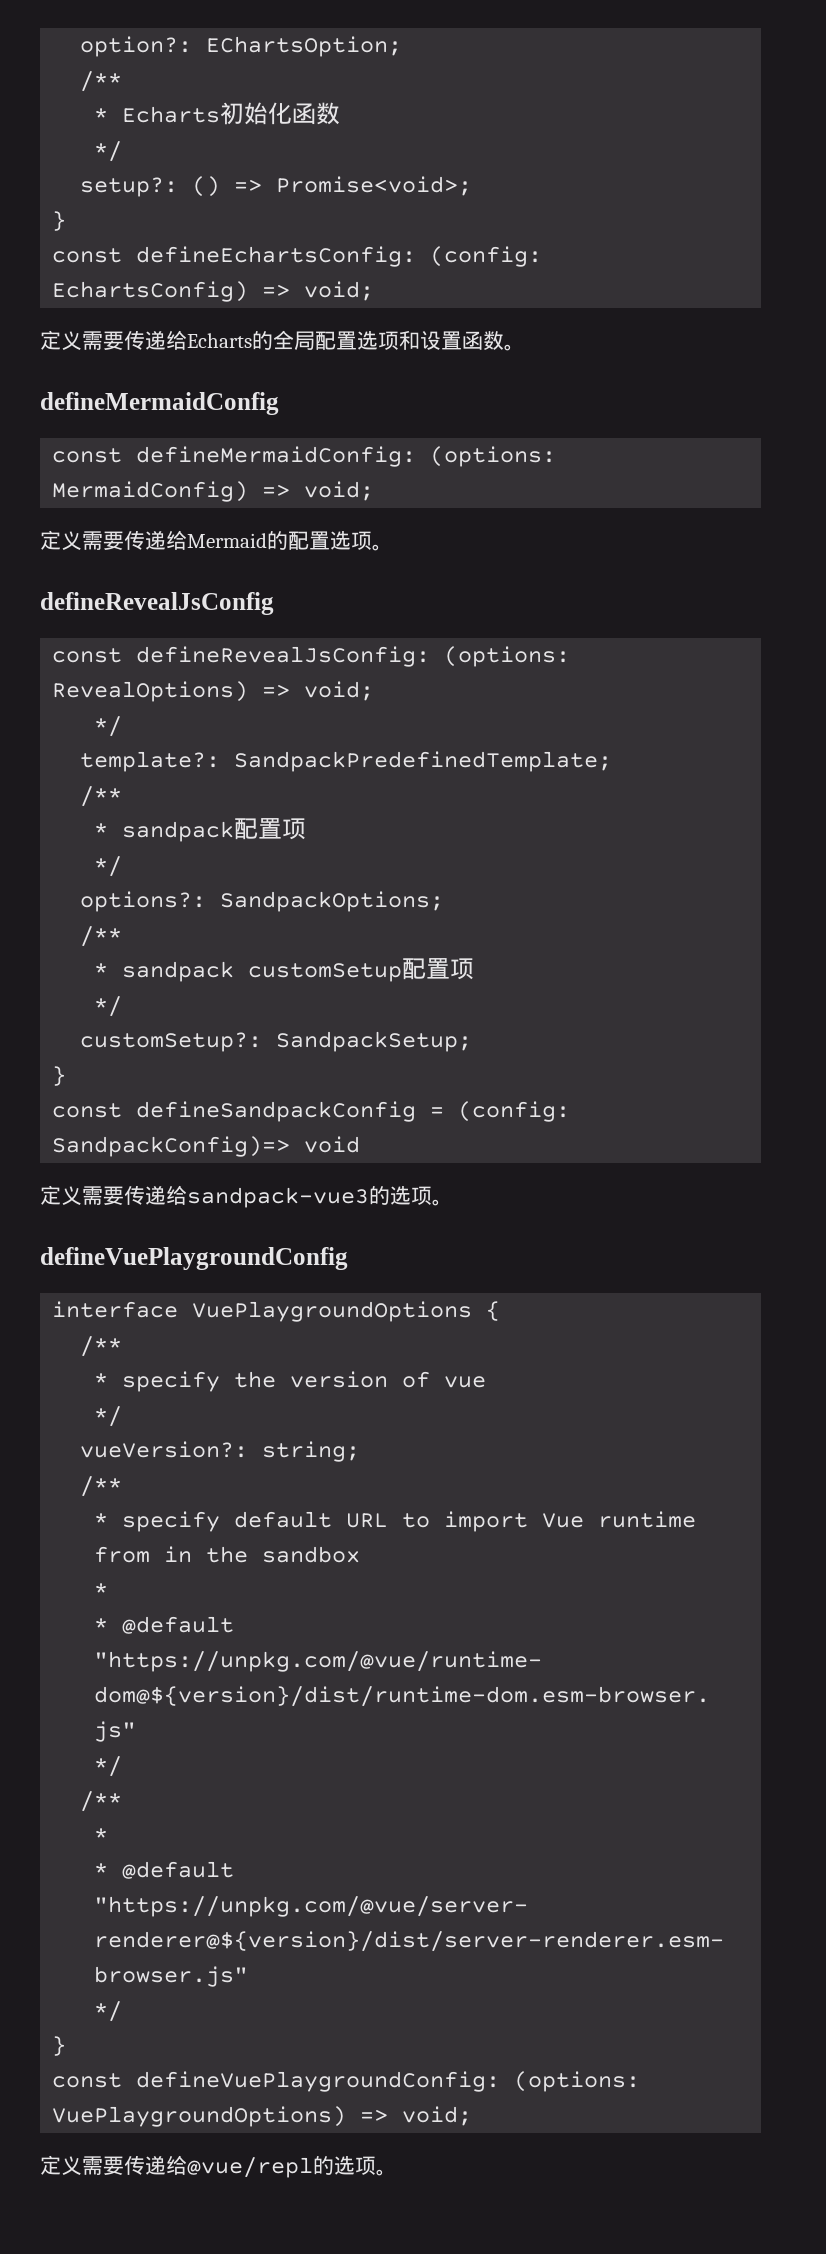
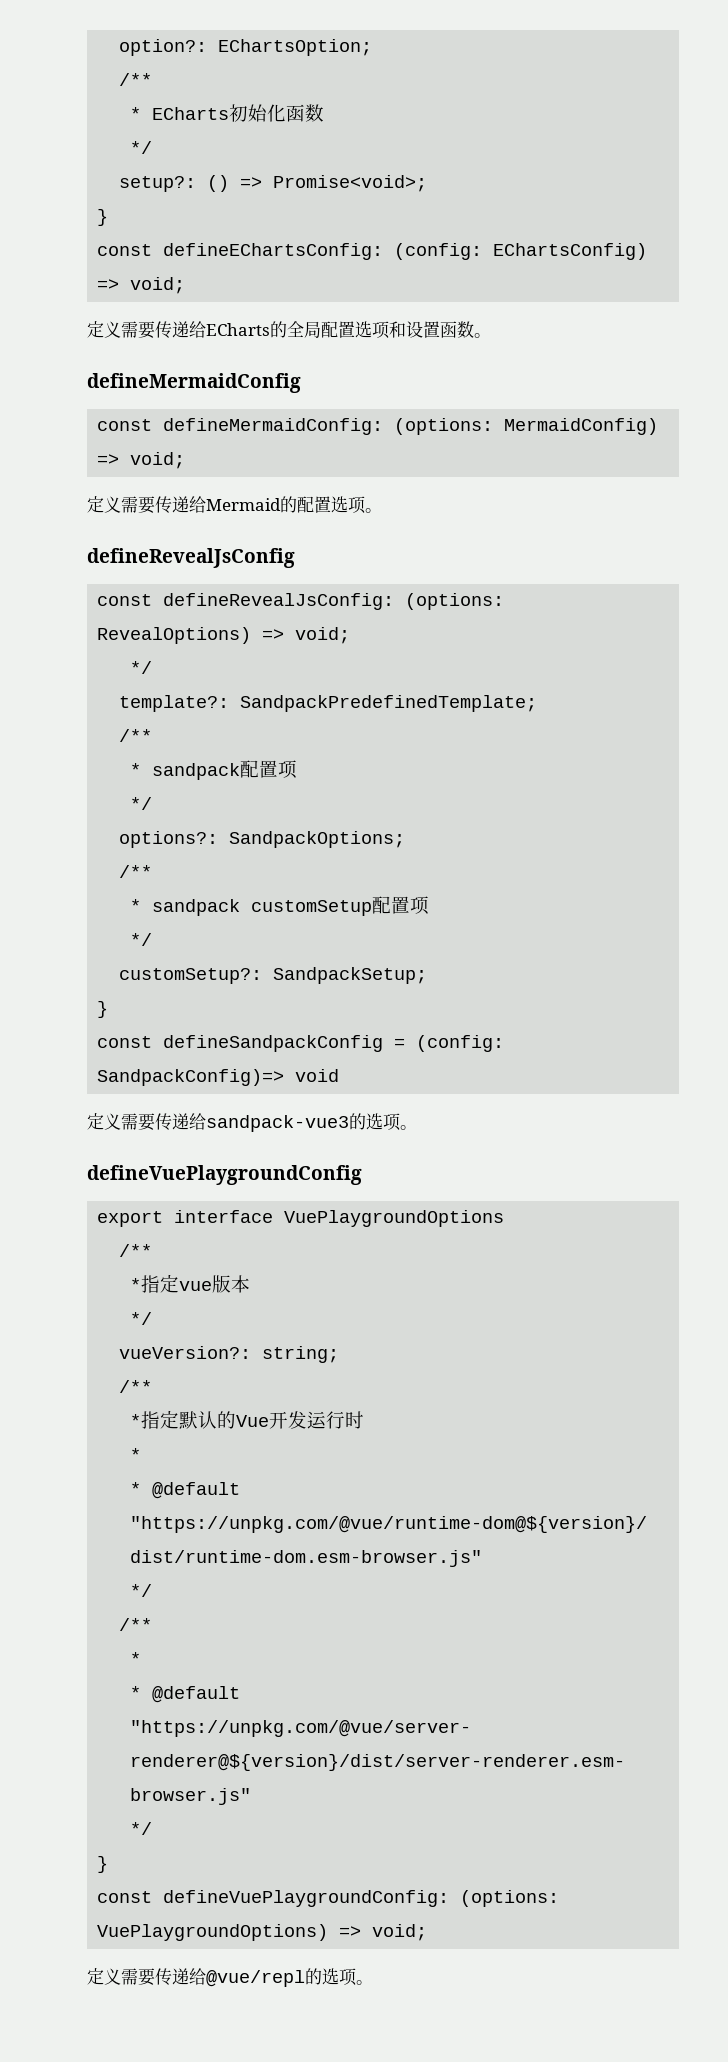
[122,106,221,123] Echarts -> [152,107,230,120] ECharts
[136,246,543,267] [52,281,375,302] [40,330,252,350] defineEchartsConfig: (config: EchartsConfig) => void; // 定义需要传递给Echarts -> [163,243,648,260] [97,277,186,294] [87,321,270,339] defineEChartsConfig: (config: EChartsConfig) => void; // 定义需要传递给ECharts
(348, 1258) none -> [97,1211,164,1227] export
[486,1301,501,1321] [80,1336,123,1357] [94,1371,431,1392] { // /** // * specify the version of -> [119,1244,153,1257] [130,1274,180,1293] // /** // *指定
(487, 1382) none -> [212,1275,251,1293] 版本
[122,1511,697,1532] [94,1546,361,1563] specify default URL to import Vue runtime from in the sandbox -> [141,1410,365,1429] 指定默认的Vue开发运行时

